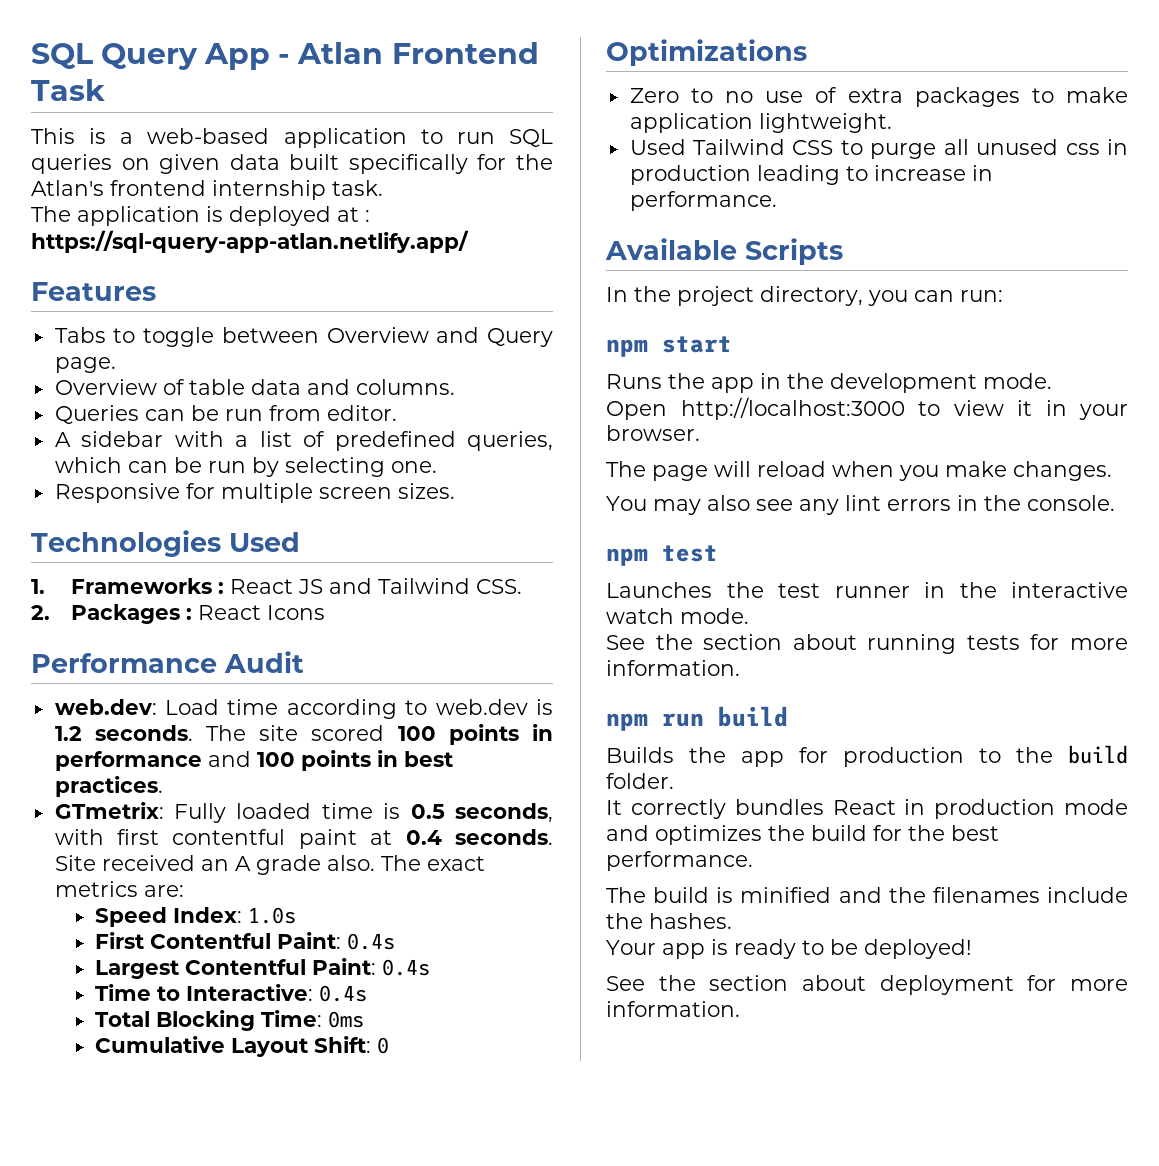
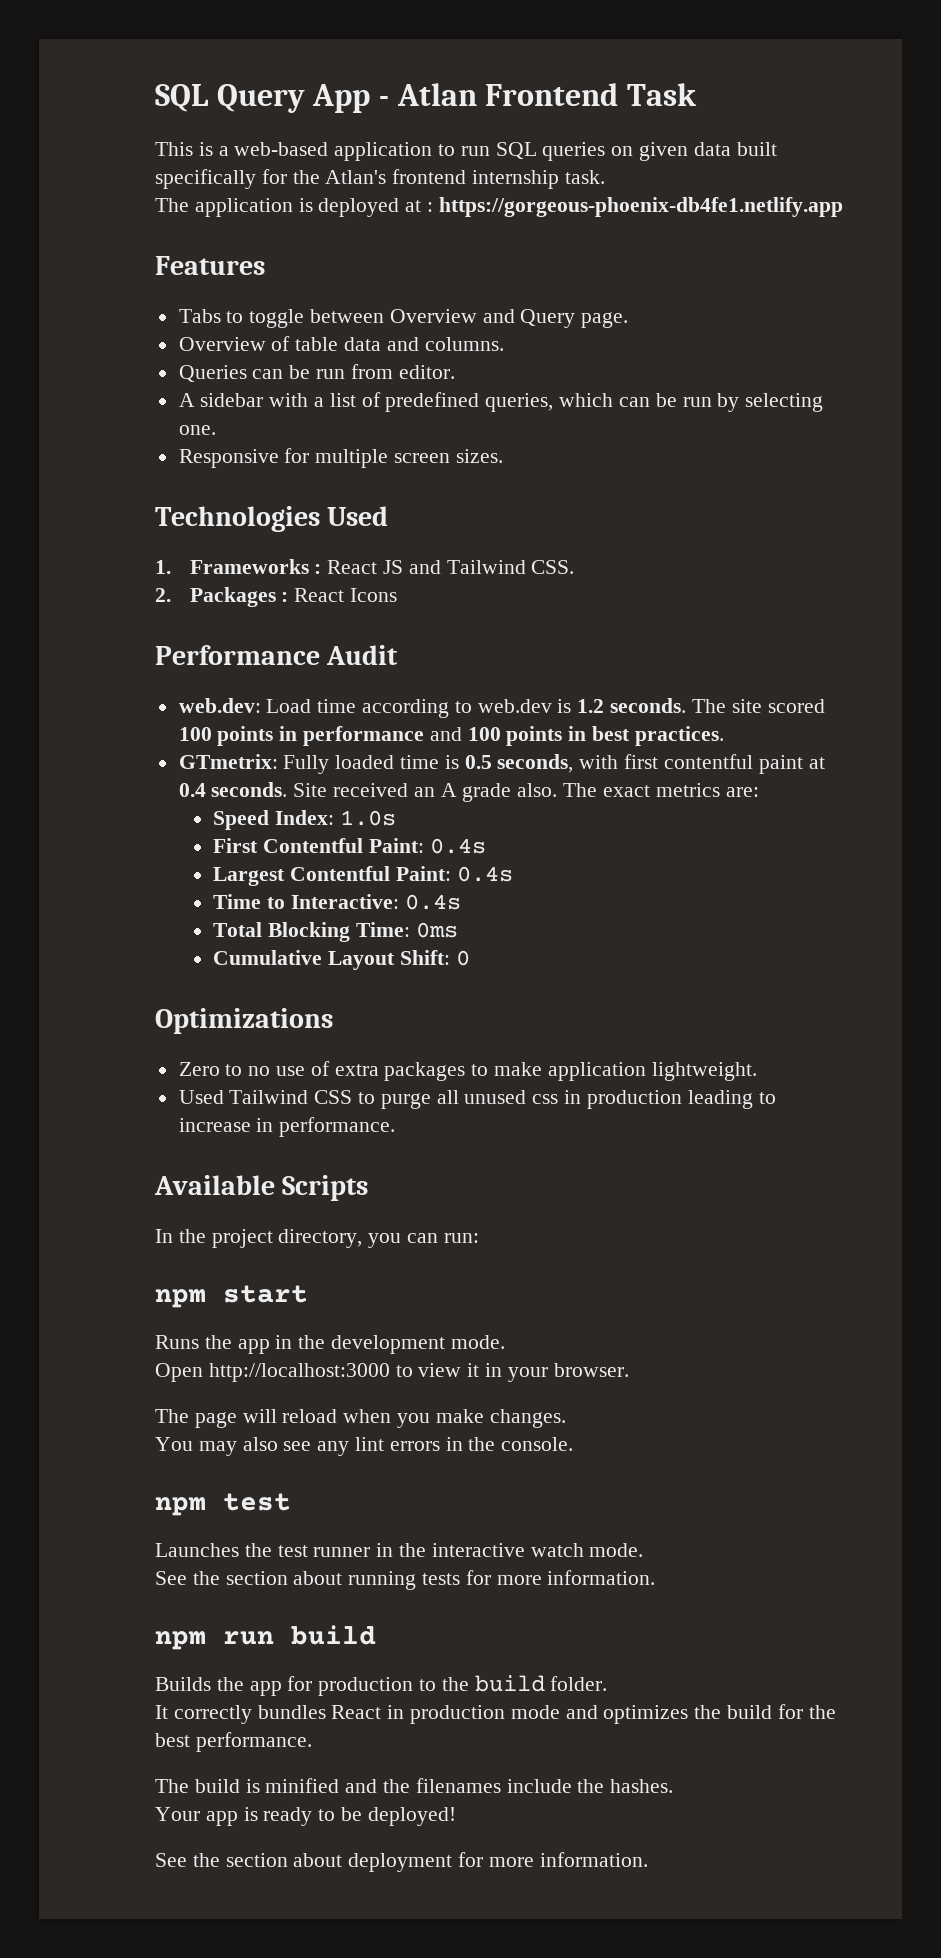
[31,230,469,253] https://sql-query-app-atlan.netlify.app/ -> [438,197,843,217] https://gorgeous-phoenix-db4fe1.netlify.app

